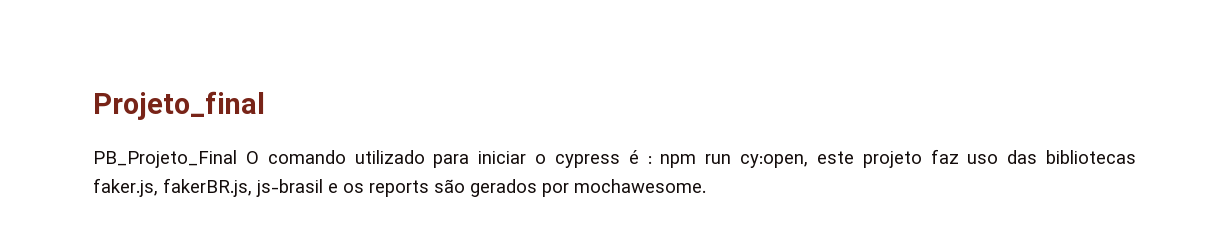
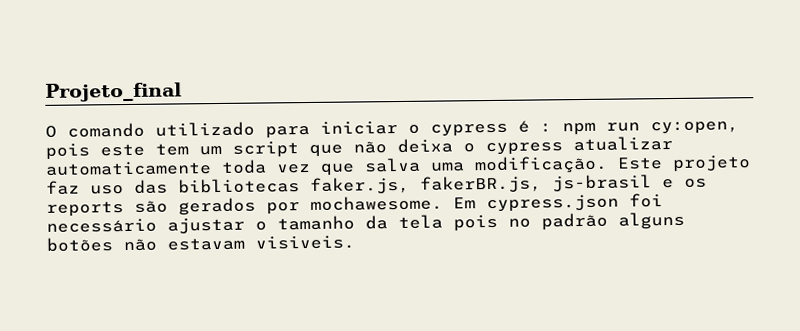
[93,150,237,168] PB_Projeto_Final -> (182, 92) none
[816,151,854,164] este -> [45,135,673,160] [45,155,663,176] pois este tem um script que não deixa o cypress atualizar automaticamente toda vez que salva uma modificação. Este
(706, 186) none -> [453,193,663,213] [46,211,685,235] [46,235,355,252] Em cypress.json foi necessário ajustar o tamanho da tela pois no padrão alguns botões não estavam visiveis.

